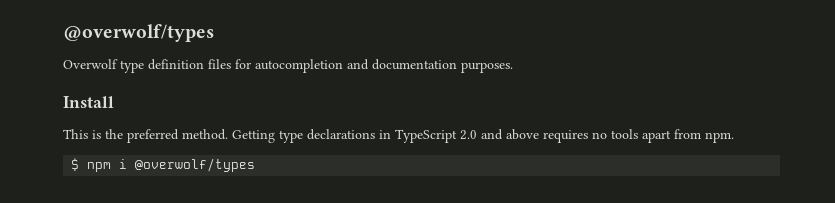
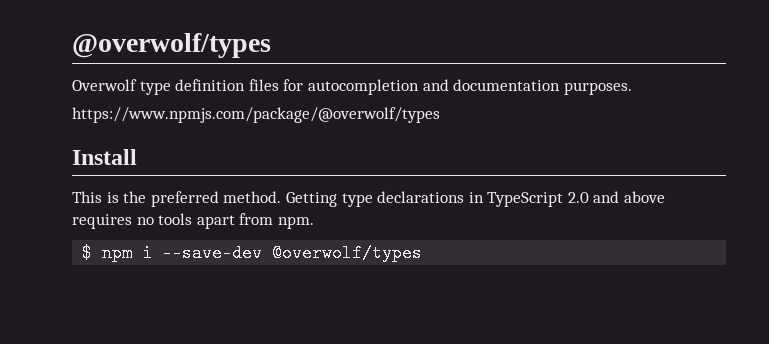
(513, 67) none -> [72,107,440,123] // https://www.npmjs.com/package/@overwolf/types
(128, 164) none -> [162,244,263,262] --save-dev

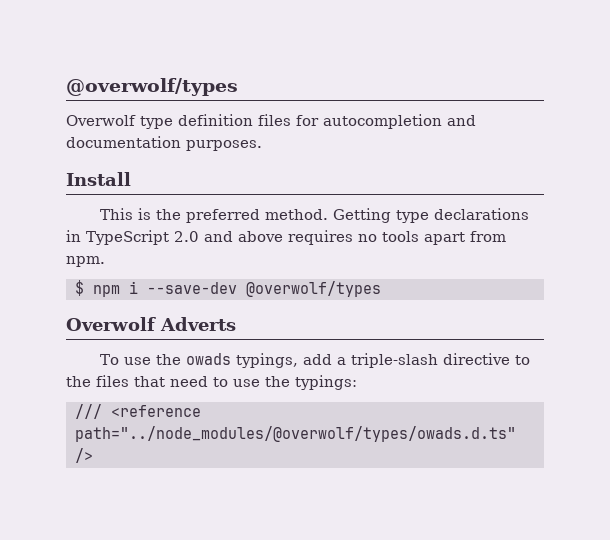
[72,107,440,123] // https://www.npmjs.com/package/@overwolf/types -> (262, 145) none
(423, 253) none -> [66,317,236,331] [100,353,531,368] [66,375,357,390] [75,404,201,419] [75,426,516,442] [75,448,93,463] // Overwolf Adverts // To use the owads typings, add a triple-slash directive to the files that need to use the typings: // /// <reference path="../node_modules/@overwolf/types/owads.d.ts" />

